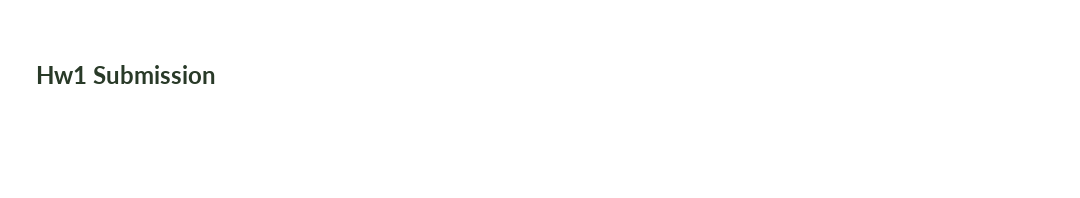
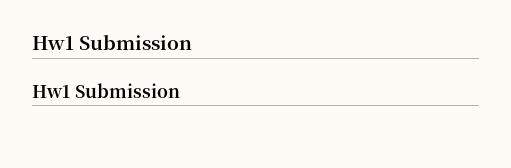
[36,65,217,84] Hw1 Submission -> [32,34,193,50] [32,83,180,98] Hw1 Submission // Hw1 Submission

